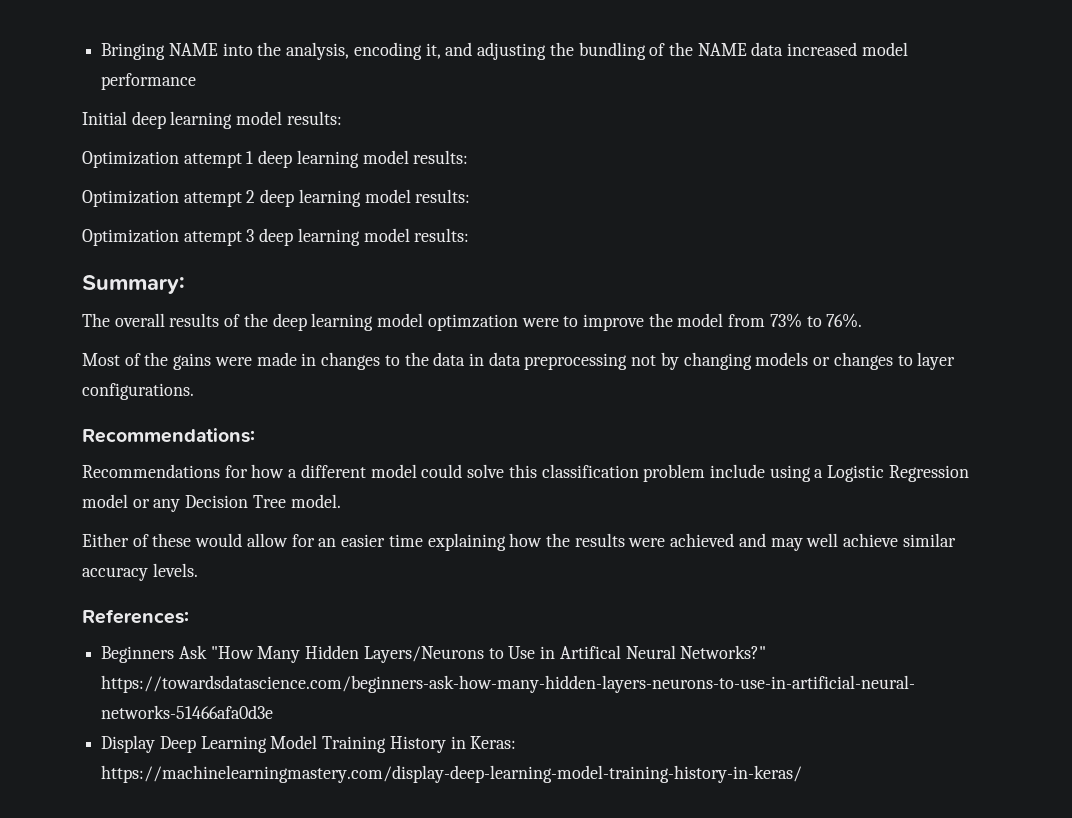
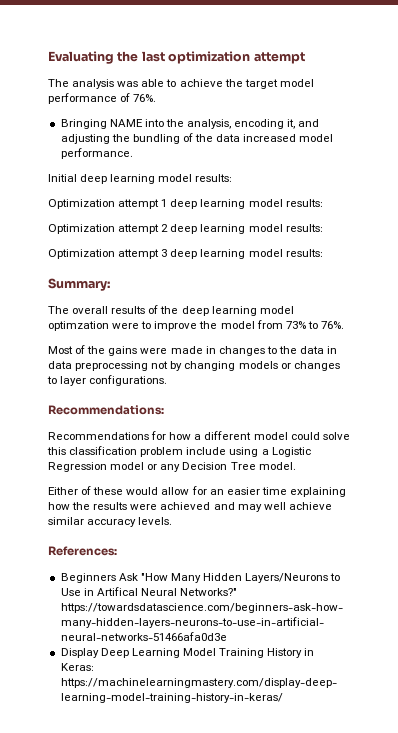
(101, 51) none -> [48,51,305,64] [48,79,314,89] [48,93,157,104] Evaluating the last optimization attempt // The analysis was able to achieve the target model performance of 76%. //
[697,43,747,56] NAME -> (214, 138) none
[101,73,197,90] performance -> [60,148,133,159] performance.

